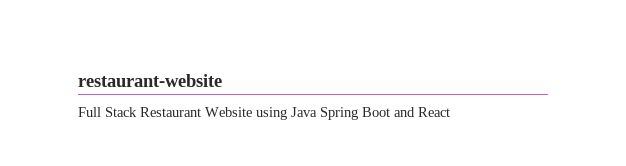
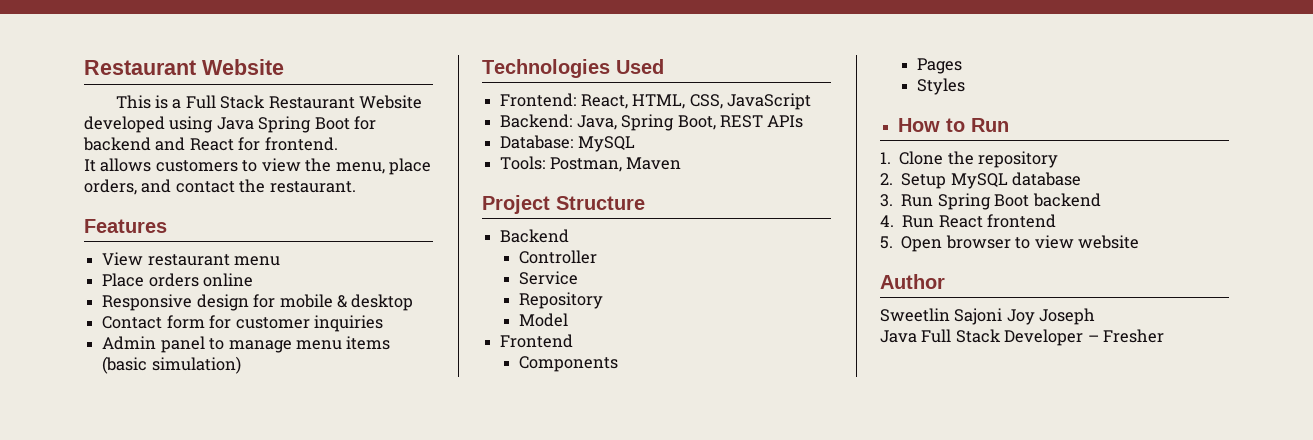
[78,74,222,87] restaurant-website // -> [84,59,284,75] [115,95,182,109] Restaurant Website // This is a
(252, 112) none -> [84,116,165,133] developed
[394,107,450,117] and React -> [354,116,377,130] [83,137,338,151] [84,158,432,175] [84,179,356,195] [84,219,167,233] [102,252,281,266] [102,273,254,287] [102,294,414,311] [102,315,383,332] [102,336,391,353] [102,356,241,374] [482,59,664,78] [500,93,811,110] [500,114,804,131] [500,135,635,152] [500,156,682,172] [482,195,645,214] [500,229,570,243] [518,250,597,264] [518,271,578,285] [518,292,603,309] [518,313,568,327] [500,334,574,348] [518,356,618,372] [916,58,962,74] [916,78,965,95] [898,118,1010,132] [880,151,1059,168] [880,172,1082,189] [880,193,1101,210] [880,214,1057,228] [880,235,1140,252] [880,274,945,289] [880,308,1096,325] [880,329,1165,346] for backend and React for frontend. // It allows customers to view the menu, place orders, and contact the restaurant. // Features // View restaurant menu // Place orders online // Responsive design for mobile & desktop // Contact form for customer inquiries // Admin panel to manage menu items (basic simulation) // Technologies Used // Frontend: React, HTML, CSS, JavaScript // Backend: Java, Spring Boot, REST APIs // Database: MySQL // Tools: Postman, Maven // Project Structure // Backend // Controller // Service // Repository // Model // Frontend // Components // Pages // Styles // How to Run // 1. Clone the repository // 2. Setup MySQL database // 3. Run Spring Boot backend // 4. Run React frontend // 5. Open browser to view website // Author // Sweetlin Sajoni Joy Joseph // Java Full Stack Developer – Fresher

